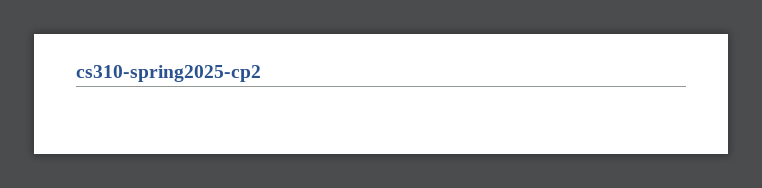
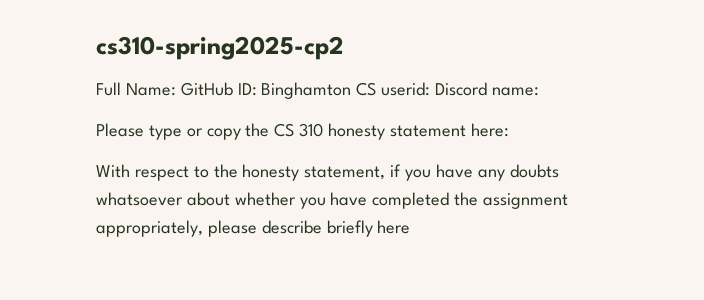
(261, 73) none -> [96,82,539,99] [96,123,509,140] [96,164,559,181] [96,192,569,209] [96,220,411,237] // Full Name: GitHub ID: Binghamton CS userid: Discord name: // Please type or copy the CS 310 honesty statement here: // With respect to the honesty statement, if you have any doubts whatsoever about whether you have completed the assignment appropriately, please describe briefly here

